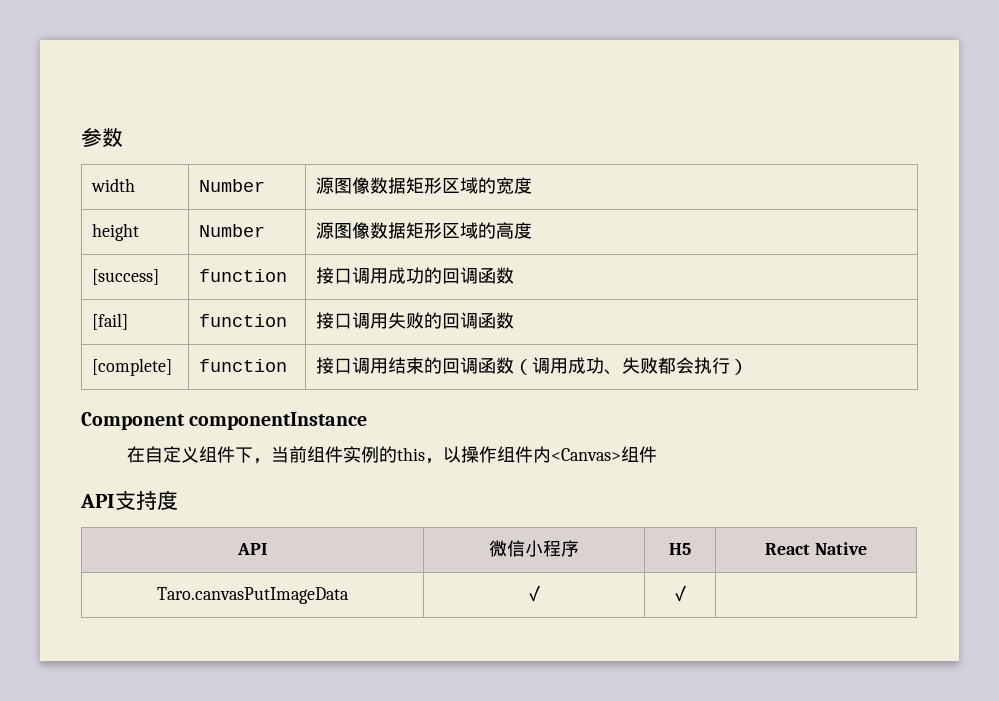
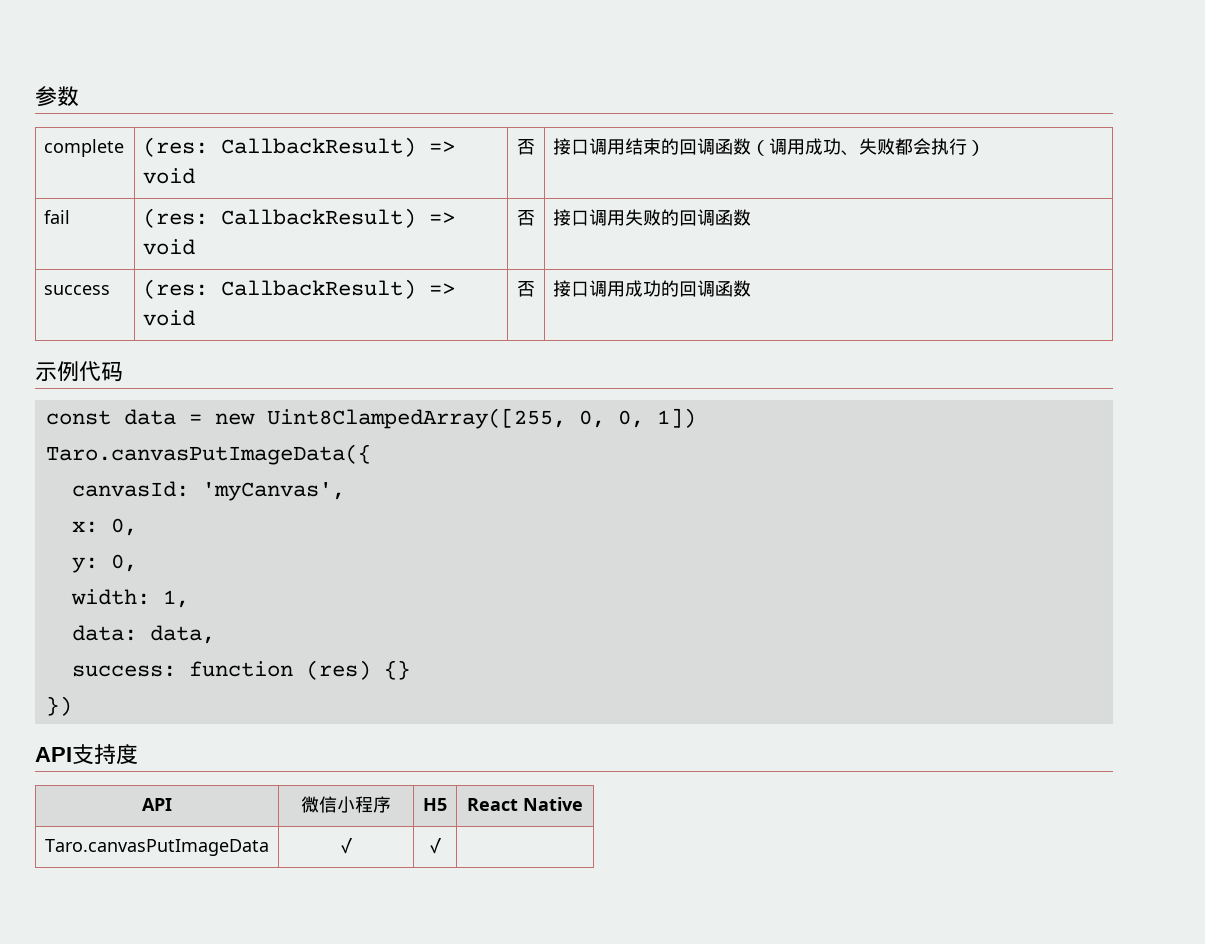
[90,178,135,192] [198,179,265,192] [315,177,532,194] [91,223,139,241] [198,224,265,237] [315,222,532,239] [91,269,159,285] [198,269,287,282] [315,267,514,284] [91,313,128,330] [198,314,287,327] [315,312,514,329] [91,358,172,376] [198,359,287,372] width | Number | 源图像数据矩形区域的宽度 // height | Number | 源图像数据矩形区域的高度 // [success] | function | 接口调用成功的回调函数 // [fail] | function | 接口调用失败的回调函数 // [complete] | function -> [44,139,125,157] [143,137,456,157] [143,168,196,184] [517,139,535,155] complete | (res: CallbackResult) => void | 否
[81,412,368,430] [126,446,657,464] // Component componentInstance // 在自定义组件下，当前组件实例的this，以操作组件内<Canvas>组件 -> [44,210,71,224] [143,208,456,228] [143,239,196,255] [517,210,535,226] [553,209,752,226] [44,285,111,295] [143,279,456,299] [143,310,196,326] [517,281,535,297] [553,280,752,297] [35,361,123,382] [45,408,696,429] [45,444,371,465] [71,481,345,501] [71,518,137,536] [71,554,137,573] [70,589,189,608] [71,625,215,644] [71,660,410,680] [45,696,72,716] // fail | (res: CallbackResult) => void | 否 | 接口调用失败的回调函数 // success | (res: CallbackResult) => void | 否 | 接口调用成功的回调函数 // 示例代码 // const data = new Uint8ClampedArray([255, 0, 0, 1]) // Taro.canvasPutImageData({ // canvasId: 'myCanvas', // x: 0, // y: 0, // width: 1, // data: data, // success: function (res) {} // })

